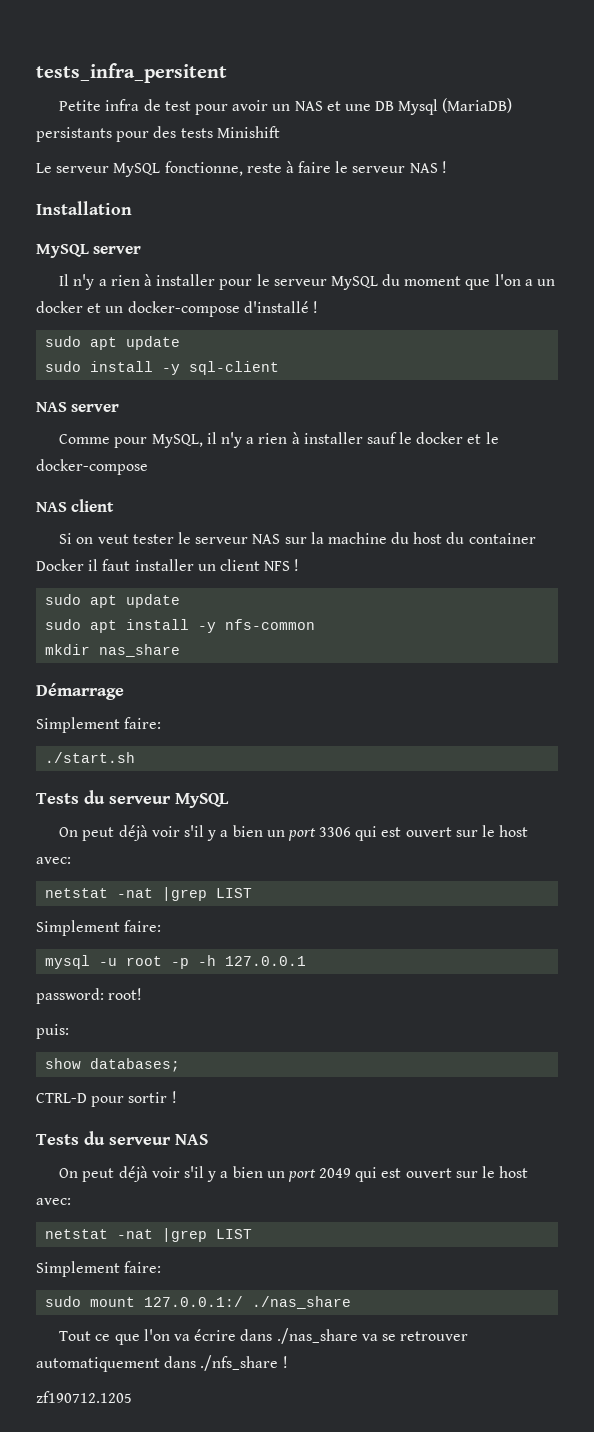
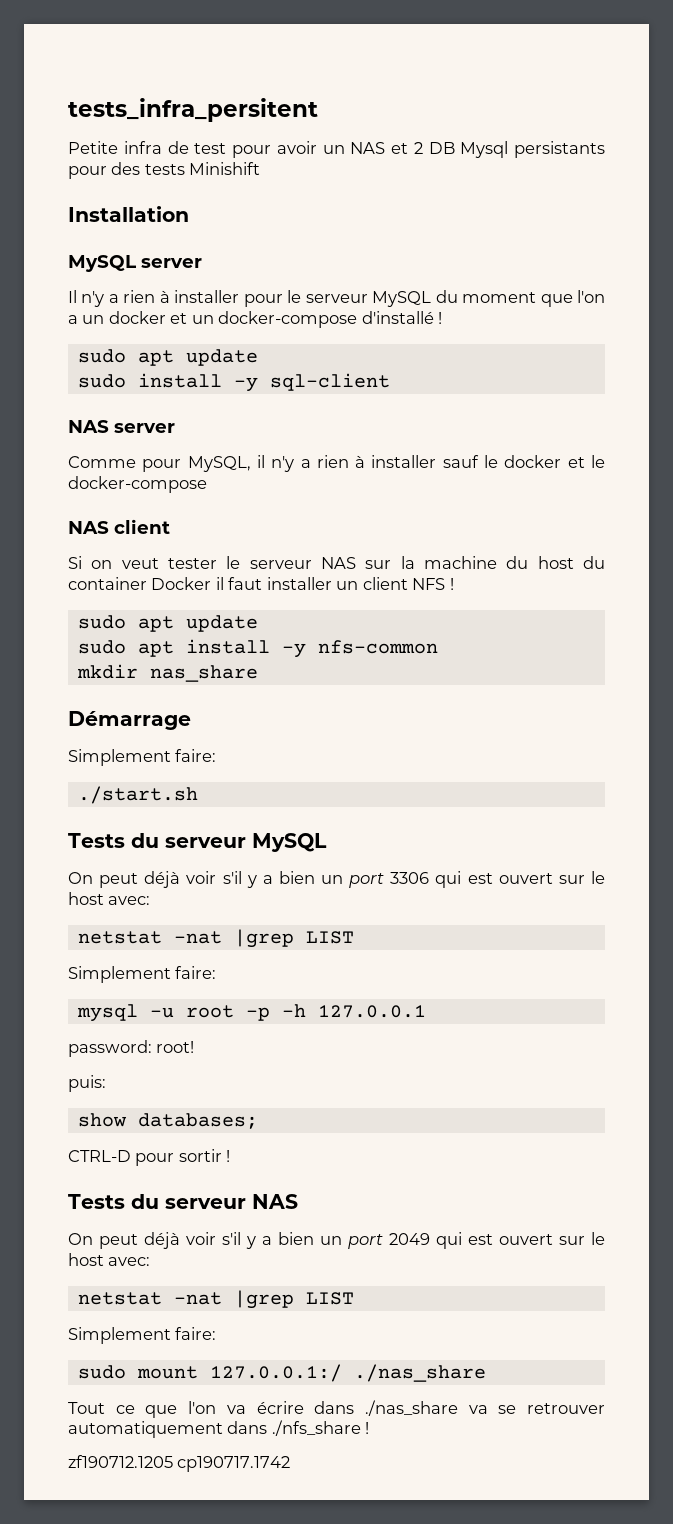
[344,104,371,111] une -> [413,142,423,154] 2
[442,98,513,113] (MariaDB) -> (509, 149) none
[36,161,447,177] // Le serveur MySQL fonctionne, reste à faire le serveur NAS ! -> (261, 168) none
(132, 1397) none -> [177,1456,291,1472] cp190717.1742

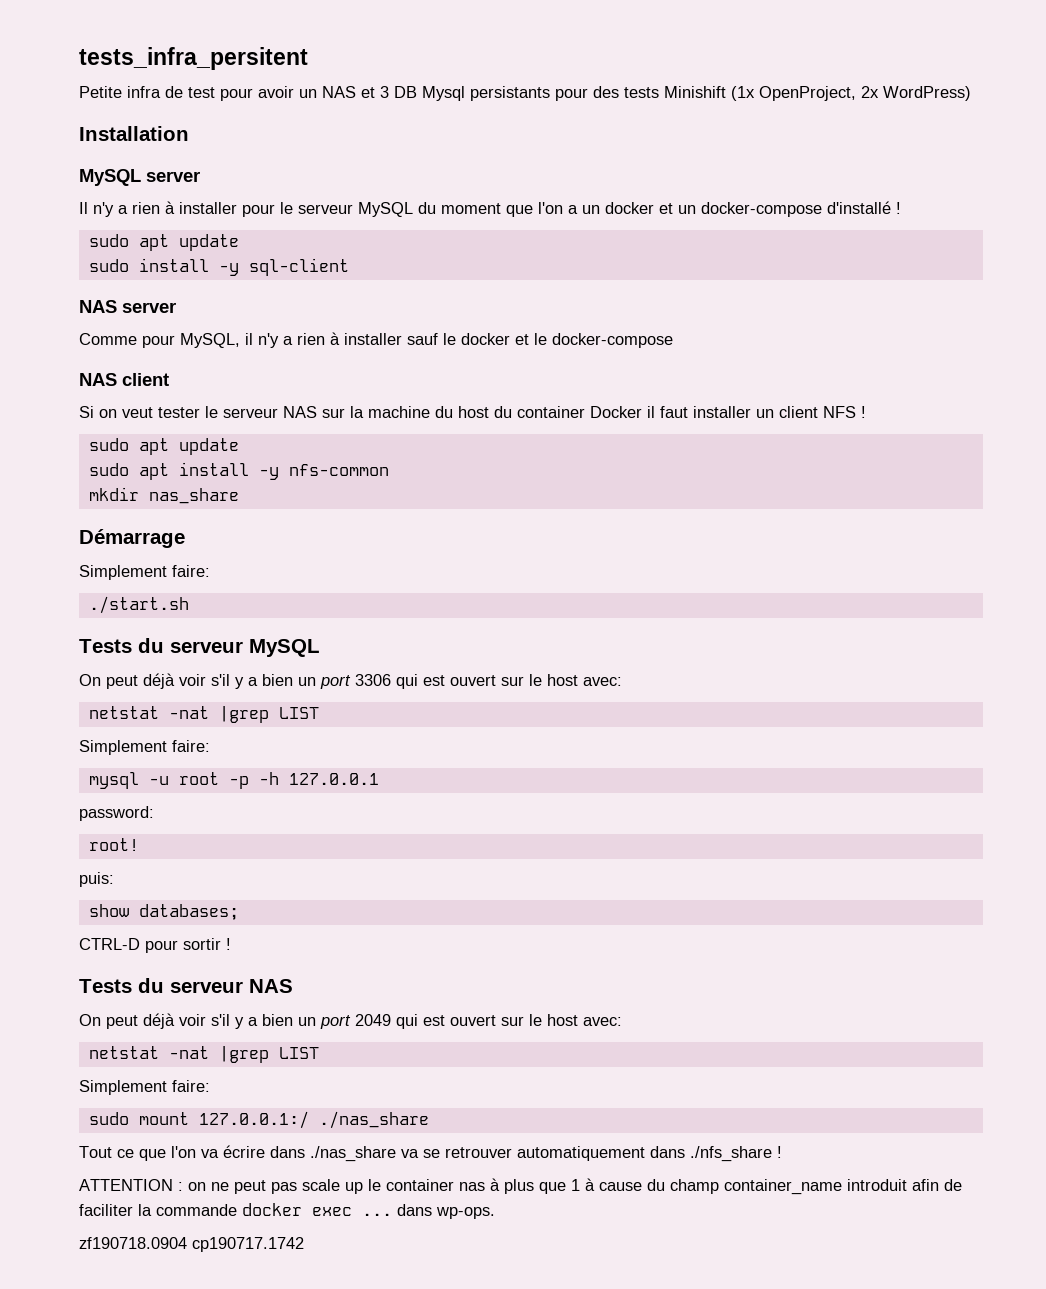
[413,142,423,154] 2 -> [380,86,389,98] 3
(261, 168) none -> [731,86,971,101] (1x OpenProject, 2x WordPress)
(152, 1048) none -> (154, 813) //
[68,1455,173,1468] zf190712.1205 -> [79,1178,962,1195] [79,1203,495,1219] [79,1237,187,1249] ATTENTION : on ne peut pas scale up le container nas à plus que 1 à cause du champ container_name introduit afin de faciliter la commande docker exec ... dans wp-ops. // zf190718.0904

